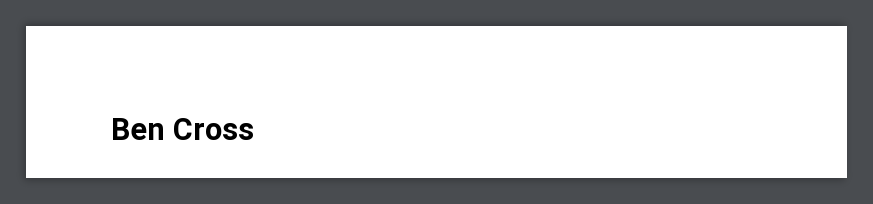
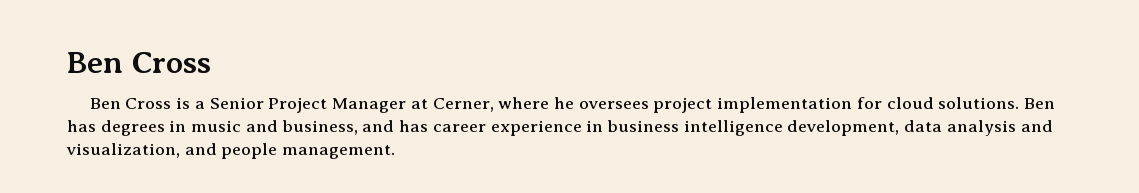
[111,118,255,140] Ben Cross -> [67,52,211,73] [89,97,1056,113] [67,120,1053,136] [66,143,396,159] Ben Cross // Ben Cross is a Senior Project Manager at Cerner, where he oversees project implementation for cloud solutions. Ben has degrees in music and business, and has career experience in business intelligence development, data analysis and visualization, and people management.

